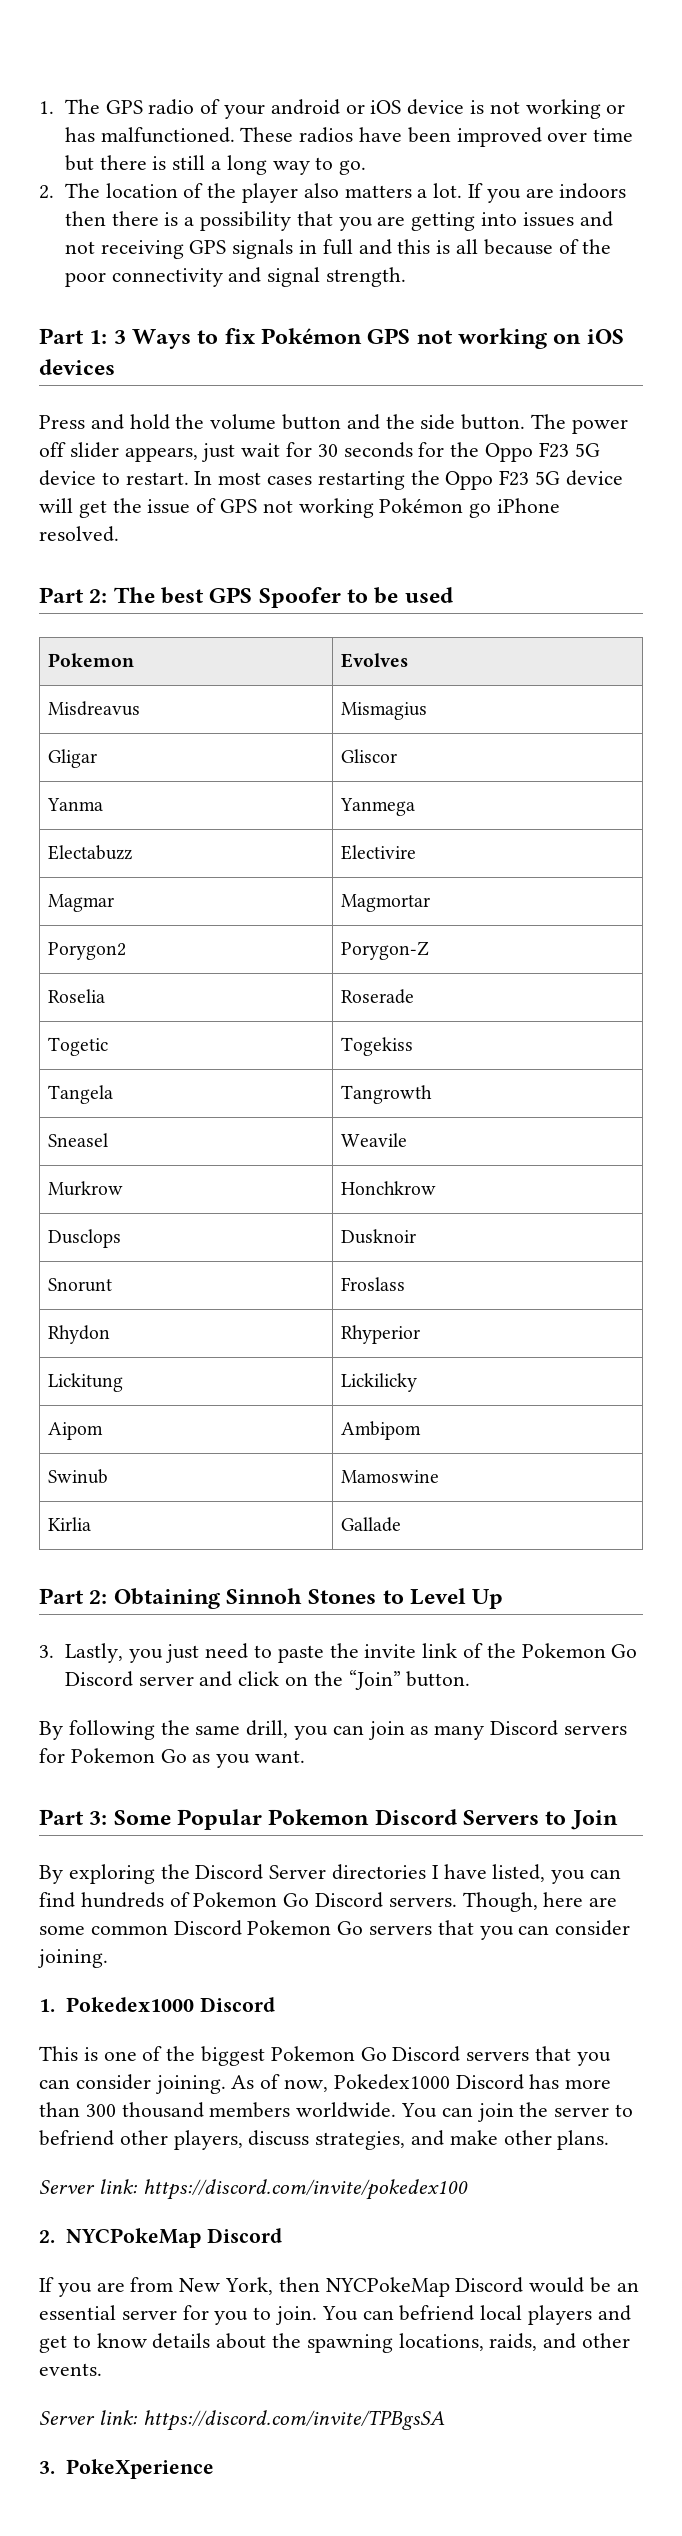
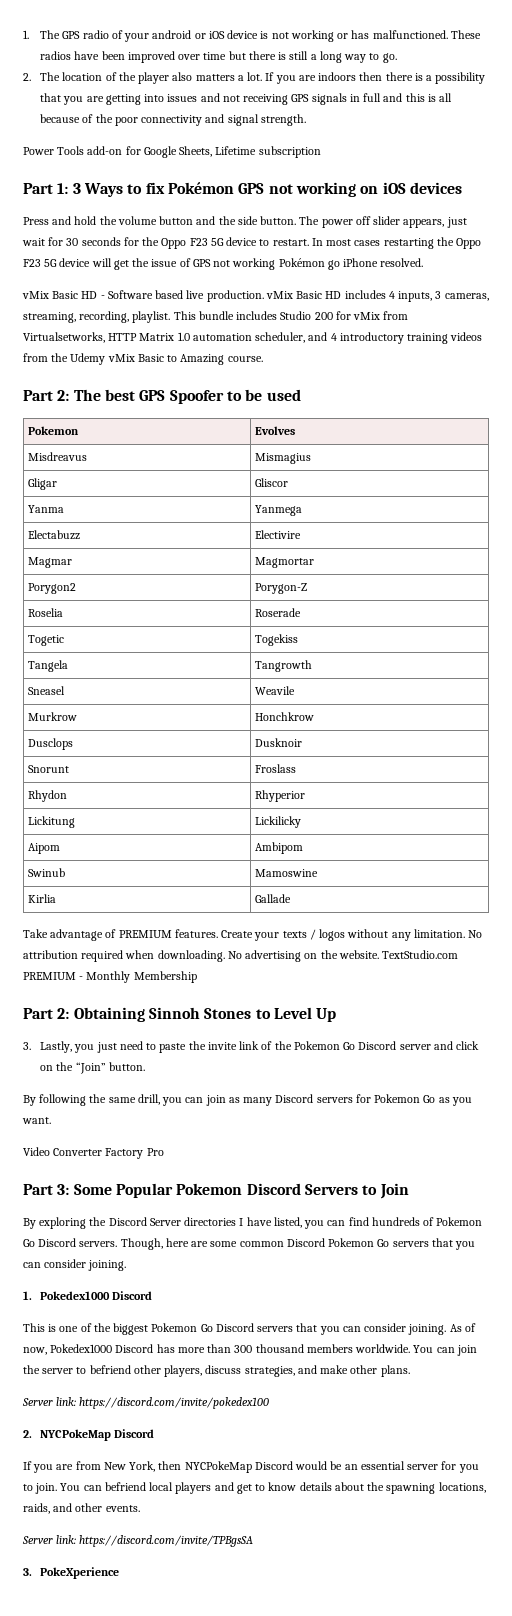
(406, 277) none -> [23,146,321,158] // Power Tools add-on for Google Sheets, Lifetime subscription
(119, 534) none -> [22,290,489,302] [23,311,409,323] [23,332,483,344] [23,353,263,365] // vMix Basic HD - Software based live production. vMix Basic HD includes 4 inputs, 3 cameras, streaming, recording, playlist. This bundle includes Studio 200 for vMix from Virtualsetworks, HTTP Matrix 1.0 automation scheduler, and 4 introductory training videos from the Udemy vMix Basic to Amazing course.
(401, 1524) none -> [23,929,483,941] [23,950,459,962] [23,971,197,983] // Take advantage of PREMIUM features. Create your texts / logos without any limitation. No attribution required when downloading. No advertising on the website. TextStudio.com PREMIUM - Monthly Membership
(306, 1756) none -> [23,1147,164,1159] // Video Converter Factory Pro

